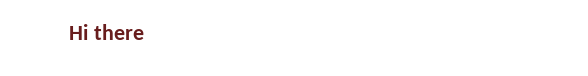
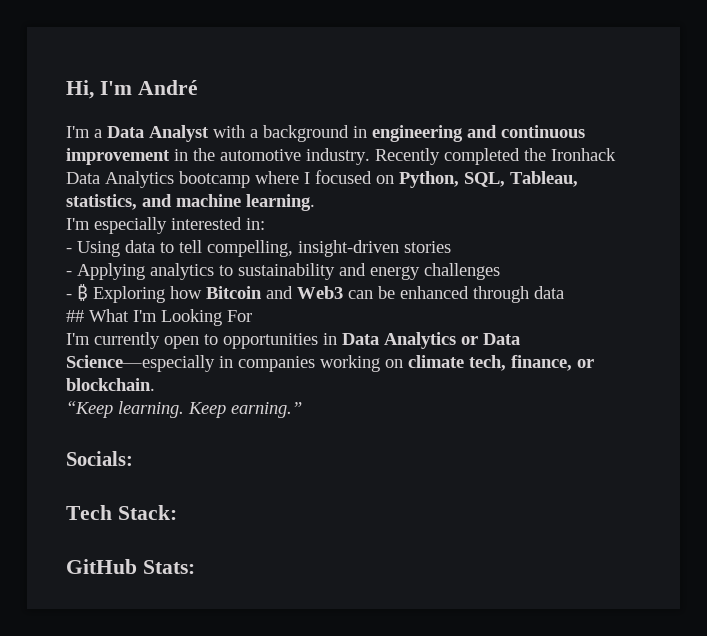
[69,24,144,40] Hi there -> [66,80,198,99] [66,125,585,142] [66,148,616,165] [66,170,578,188] [66,194,315,211] [66,217,265,234] [66,240,451,257] [66,263,500,280] [66,284,564,303] [66,309,252,326] [66,332,520,349] [66,355,594,372] [66,378,155,391] [66,401,302,418] [66,451,133,466] [66,505,177,520] [66,559,195,574] Hi, I'm André // I'm a Data Analyst with a background in engineering and continuous improvement in the automotive industry. Recently completed the Ironhack Data Analytics bootcamp where I focused on Python, SQL, Tableau, statistics, and machine learning. // I'm especially interested in: // - Using data to tell compelling, insight-driven stories // - Applying analytics to sustainability and energy challenges // - ₿ Exploring how Bitcoin and Web3 can be enhanced through data // ## What I'm Looking For // I'm currently open to opportunities in Data Analytics or Data Science—especially in companies working on climate tech, finance, or blockchain. // “Keep learning. Keep earning.” // Socials: // Tech Stack: // GitHub Stats:

